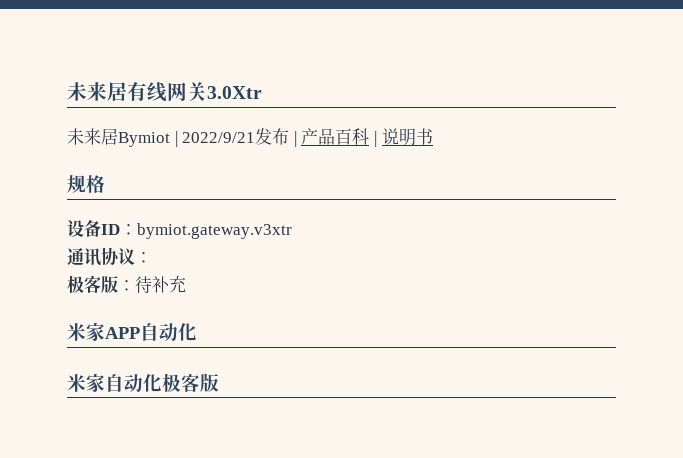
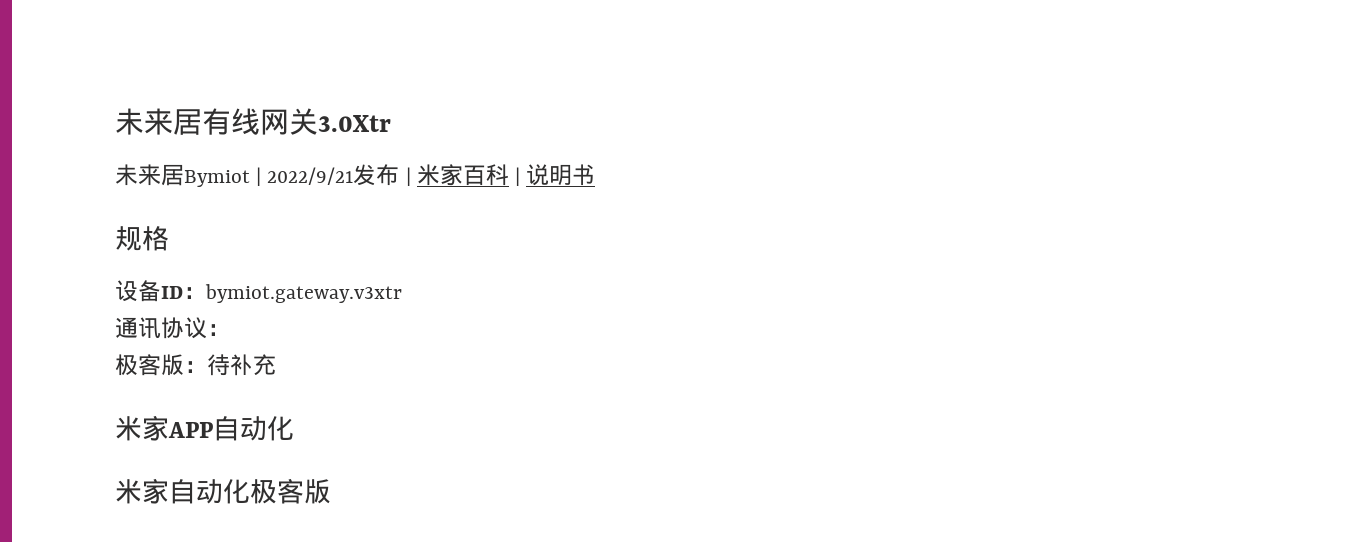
[301,128,336,145] 产品 -> [416,164,463,186] 米家

